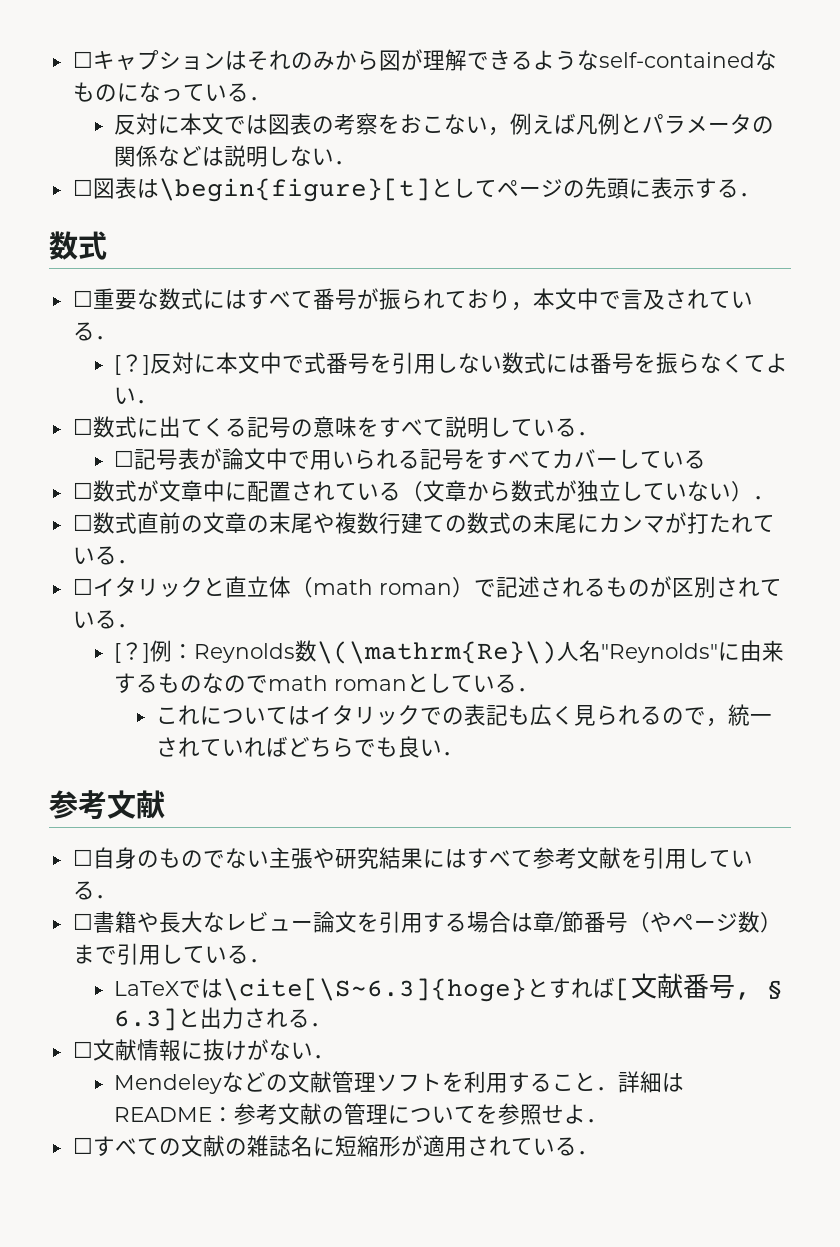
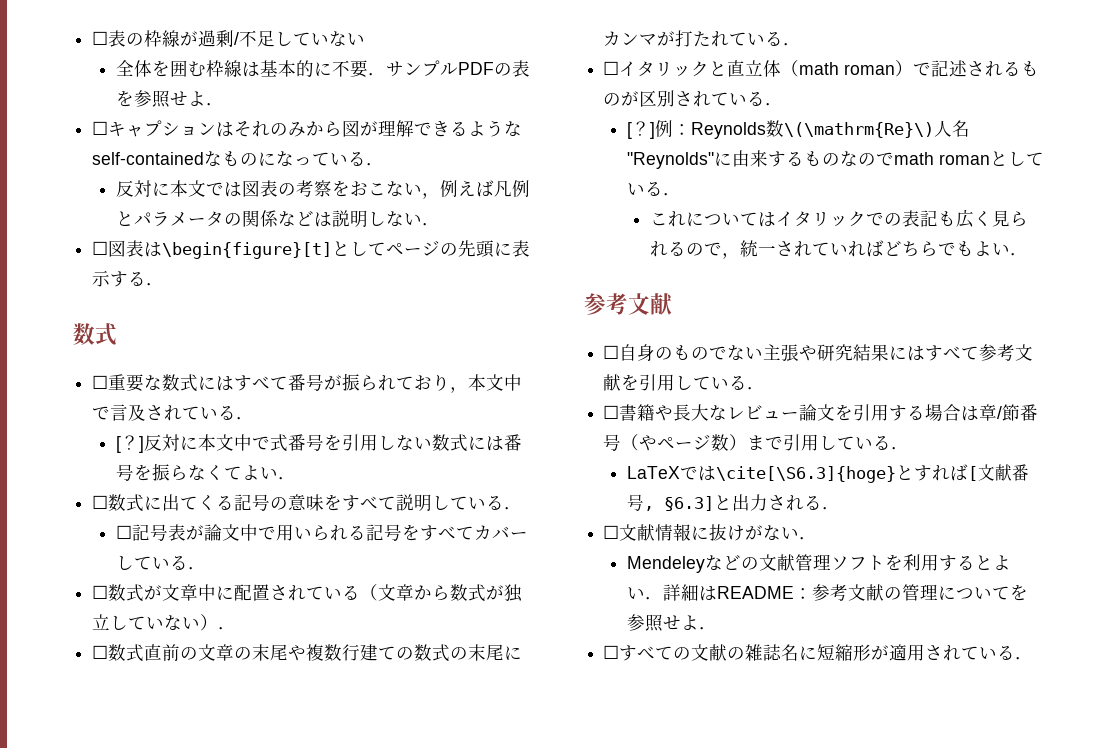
[72,51,93,68] ☐ -> [92,30,366,47] [115,60,530,78] [115,90,224,108] [92,121,109,135] ☐表の枠線が過剰/不足していない // 全体を囲む枠線は基本的に不要．サンプルPDFの表を参照せよ． // ☐
(707, 459) none -> [187,567,206,570] ．
[398,736,421,758] 良 -> [973,241,992,256] よ
[223,978,528,1002] \cite[\S~6.3]{hoge} -> [715,466,896,483] \cite[\S6.3]{hoge}
[767,980,784,999] [114,1008,179,1031] § 6.3] -> [663,496,714,511] §6.3]
[552,1072,597,1091] こと -> [974,555,1011,570] [626,587,645,599] とよい

